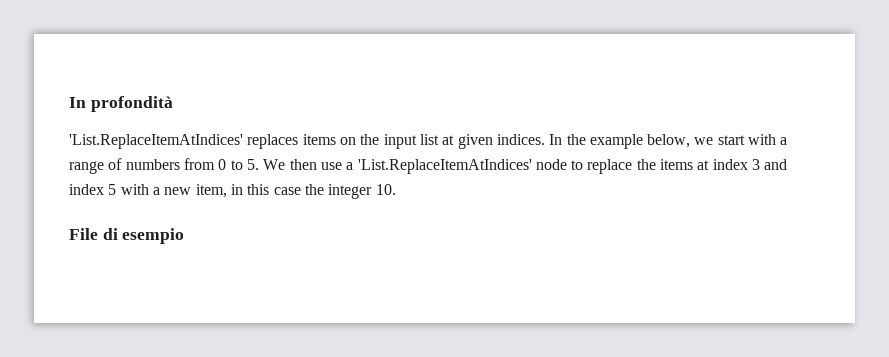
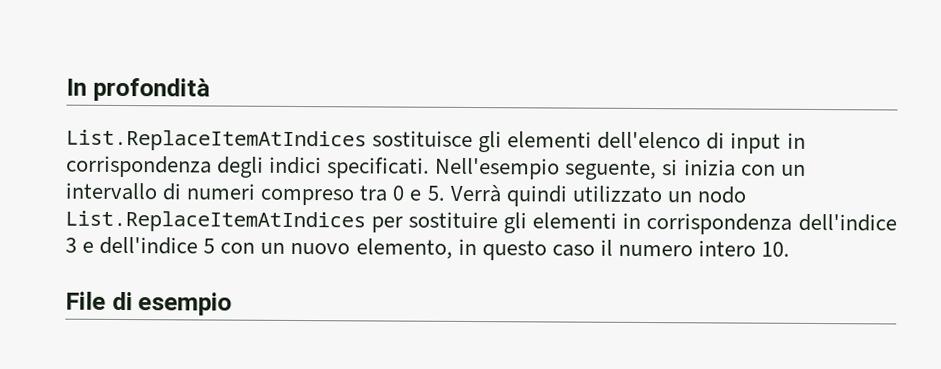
[69,134,788,149] [69,158,788,174] [69,184,373,199] 'List.ReplaceItemAtIndices' replaces items on the input list at given indices. In the example below, we start with a range of numbers from 0 to 5. We then use a 'List.ReplaceItemAtIndices' node to replace the items at index 3 and index 5 with a new item, in this case the integer -> [66,129,806,154] [66,155,806,181] [65,182,746,207] [65,210,897,235] [65,236,756,261] List.ReplaceItemAtIndices sostituisce gli elementi dell'elenco di input in corrispondenza degli indici specificati. Nell'esempio seguente, si inizia con un intervallo di numeri compreso tra 0 e 5. Verrà quindi utilizzato un nodo List.ReplaceItemAtIndices per sostituire gli elementi in corrispondenza dell'indice 3 e dell'indice 5 con un nuovo elemento, in questo caso il numero intero

